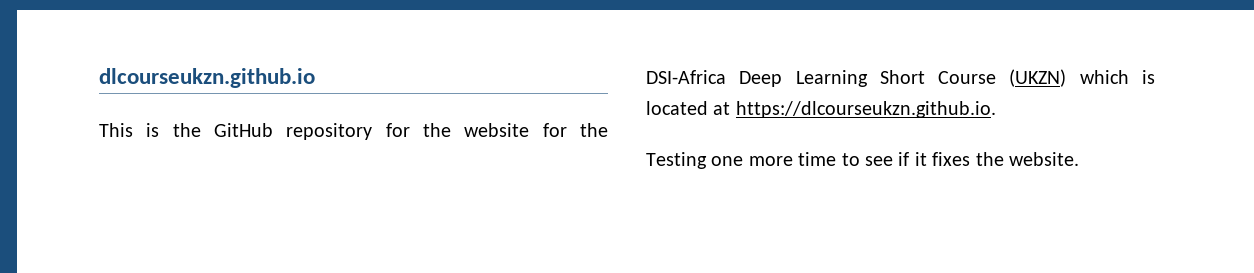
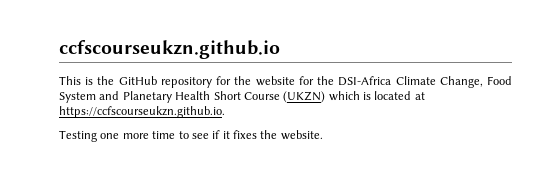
[99,68,315,88] dlcourseukzn.github.io -> [59,40,280,59] ccfscourseukzn.github.io
[739,70,868,87] Deep Learning -> [395,76,512,88] [59,91,211,103] Climate Change, Food System and Planetary Health
[735,101,996,118] https://dlcourseukzn.github.io. -> [59,106,225,118] https://ccfscourseukzn.github.io.

